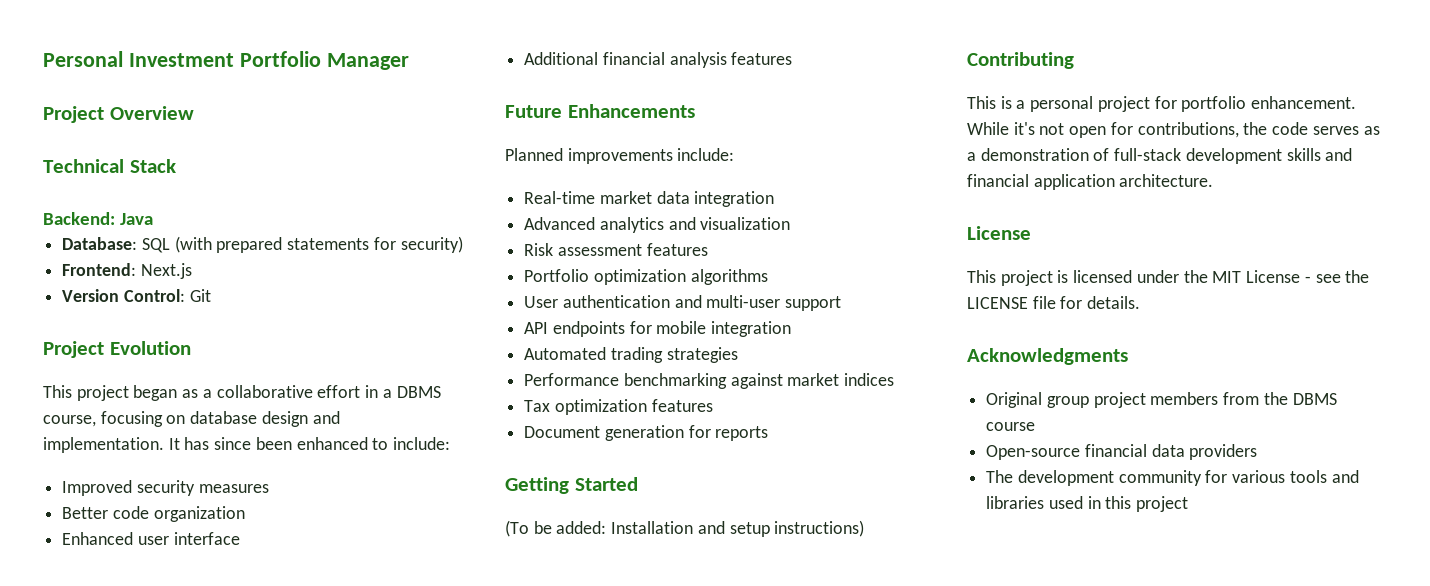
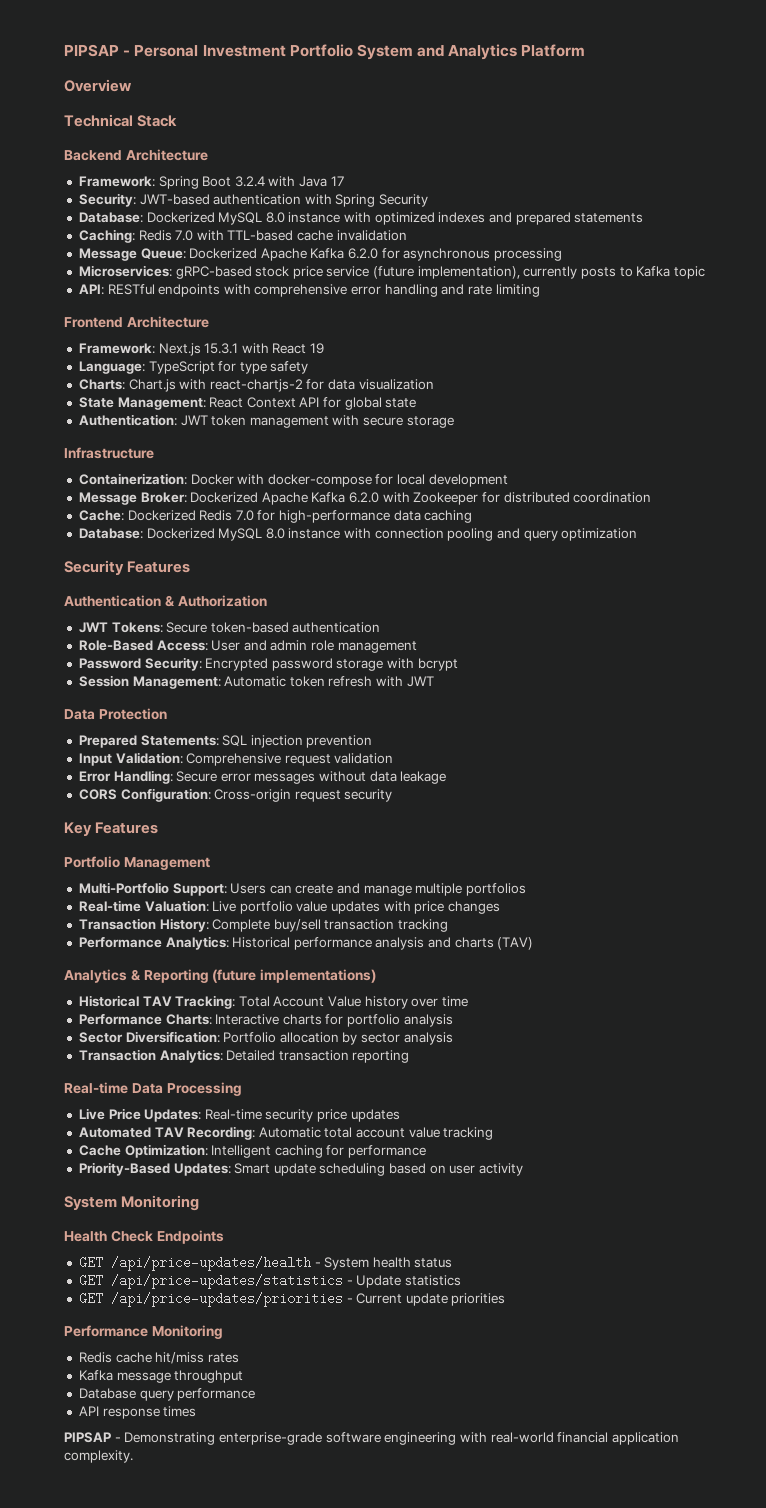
(43, 59) none -> [64,44,131,57] PIPSAP -
[326,53,409,70] [43,106,104,123] Manager // Project -> [356,44,586,60] System and Analytics Platform //
[43,212,154,225] [62,236,463,253] [62,263,192,279] [62,289,211,302] [43,341,191,358] [43,385,441,401] [43,411,340,427] [43,437,451,453] [62,480,269,496] [62,506,245,522] [62,532,240,545] [524,52,793,68] [505,104,695,118] [505,148,735,164] [524,191,775,207] [524,217,791,233] [524,243,708,256] [524,269,768,285] [524,295,842,311] [524,321,792,337] [524,347,738,363] [524,373,895,389] [524,399,713,415] [524,425,769,441] [505,477,638,494] [505,520,865,537] [967,52,1074,69] [967,96,1357,112] [967,122,1380,138] [967,148,1353,164] [967,174,1214,190] [967,226,1031,240] [967,270,1370,286] [967,296,1141,309] [967,348,1128,365] [986,392,1337,408] [986,422,1036,431] [986,444,1258,460] [986,470,1359,486] [986,496,1189,512] Backend: Java // Database: SQL (with prepared statements for security) // Frontend: Next.js // Version Control: Git // Project Evolution // This project began as a collaborative effort in a DBMS course, focusing on database design and implementation. It has since been enhanced to include: // Improved security measures // Better code organization // Enhanced user interface // Additional financial analysis features // Future Enhancements // Planned improvements include: // Real-time market data integration // Advanced analytics and visualization // Risk assessment features // Portfolio optimization algorithms // User authentication and multi-user support // API endpoints for mobile integration // Automated trading strategies // Performance benchmarking against market indices // Tax optimization features // Document generation for reports // Getting Started // (To be added: Installation and setup instructions) // Contributing // This is a personal project for portfolio enhancement. While it's not open for contributions, the code serves as a demonstration of full-stack development skills and financial application architecture. // License // This project is licensed under the MIT License - see the LICENSE file for details. // Acknowledgments // Original group project members from the DBMS course // Open-source financial data providers // The development community for various tools and libraries used in this project -> [64,149,208,161] [78,176,344,189] [78,193,429,207] [78,212,644,225] [78,229,407,243] [78,248,563,261] [78,265,705,279] [78,284,540,297] [64,316,209,328] [78,343,325,356] [78,361,309,374] [78,379,434,392] [78,397,417,410] [78,414,454,428] [64,447,154,459] [78,473,508,487] [78,492,652,505] [78,510,473,523] [78,528,638,541] [64,560,191,575] [64,595,267,607] [78,622,381,633] [78,640,417,653] [78,657,458,671] [78,675,434,689] [64,708,167,720] [78,735,373,748] [78,752,394,766] [78,770,447,784] [78,788,393,802] [64,822,159,836] [64,856,210,870] [78,882,527,896] [78,900,501,914] [78,918,449,932] [78,936,534,950] [64,969,377,983] [78,995,469,1009] [78,1014,453,1027] [78,1031,453,1045] [78,1049,410,1063] [64,1082,242,1096] [78,1108,400,1122] [78,1126,494,1140] [78,1144,427,1158] [78,1162,524,1176] [64,1195,200,1211] [64,1230,224,1244] [78,1256,453,1271] [78,1274,461,1289] [78,1292,506,1307] [64,1325,223,1339] [78,1352,239,1364] [78,1370,244,1383] [78,1388,256,1401] [78,1406,197,1419] [64,1432,679,1445] [64,1450,133,1463] Backend Architecture // Framework: Spring Boot 3.2.4 with Java 17 // Security: JWT-based authentication with Spring Security // Database: Dockerized MySQL 8.0 instance with optimized indexes and prepared statements // Caching: Redis 7.0 with TTL-based cache invalidation // Message Queue: Dockerized Apache Kafka 6.2.0 for asynchronous processing // Microservices: gRPC-based stock price service (future implementation), currently posts to Kafka topic // API: RESTful endpoints with comprehensive error handling and rate limiting // Frontend Architecture // Framework: Next.js 15.3.1 with React 19 // Language: TypeScript for type safety // Charts: Chart.js with react-chartjs-2 for data visualization // State Management: React Context API for global state // Authentication: JWT token management with secure storage // Infrastructure // Containerization: Docker with docker-compose for local development // Message Broker: Dockerized Apache Kafka 6.2.0 with Zookeeper for distributed coordination // Cache: Dockerized Redis 7.0 for high-performance data caching // Database: Dockerized MySQL 8.0 instance with connection pooling and query optimization // Security Features // Authentication & Authorization // JWT Tokens: Secure token-based authentication // Role-Based Access: User and admin role management // Password Security: Encrypted password storage with bcrypt // Session Management: Automatic token refresh with JWT // Data Protection // Prepared Statements: SQL injection prevention // Input Validation: Comprehensive request validation // Error Handling: Secure error messages without data leakage // CORS Configuration: Cross-origin request security // Key Features // Portfolio Management // Multi-Portfolio Support: Users can create and manage multiple portfolios // Real-time Valuation: Live portfolio value updates with price changes // Transaction History: Complete buy/sell transaction tracking // Performance Analytics: Historical performance analysis and charts (TAV) // Analytics & Reporting (future implementations) // Historical TAV Tracking: Total Account Value history over time // Performance Charts: Interactive charts for portfolio analysis // Sector Diversification: Portfolio allocation by sector analysis // Transaction Analytics: Detailed transaction reporting // Real-time Data Processing // Live Price Updates: Real-time security price updates // Automated TAV Recording: Automatic total account value tracking // Cache Optimization: Intelligent caching for performance // Priority-Based Updates: Smart update scheduling based on user activity // System Monitoring // Health Check Endpoints // GET /api/price-updates/health - System health status // GET /api/price-updates/statistics - Update statistics // GET /api/price-updates/priorities - Current update priorities // Performance Monitoring // Redis cache hit/miss rates // Kafka message throughput // Database query performance // API response times // PIPSAP - Demonstrating enterprise-grade software engineering with real-world financial application complexity.

